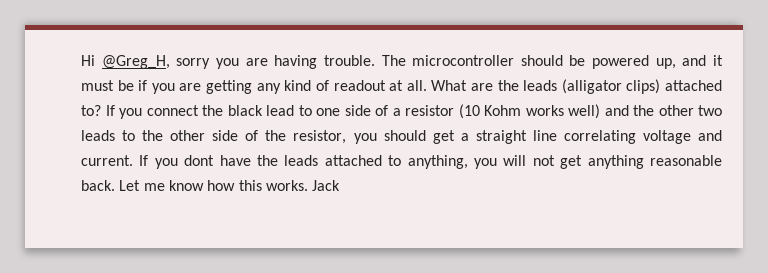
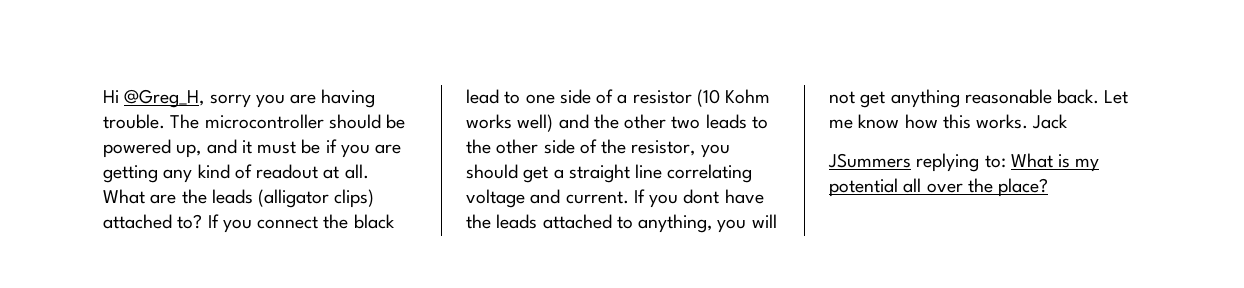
(341, 185) none -> [828,153,1100,172] [829,178,1049,197] // JSummers replying to: What is my potential all over the place?

